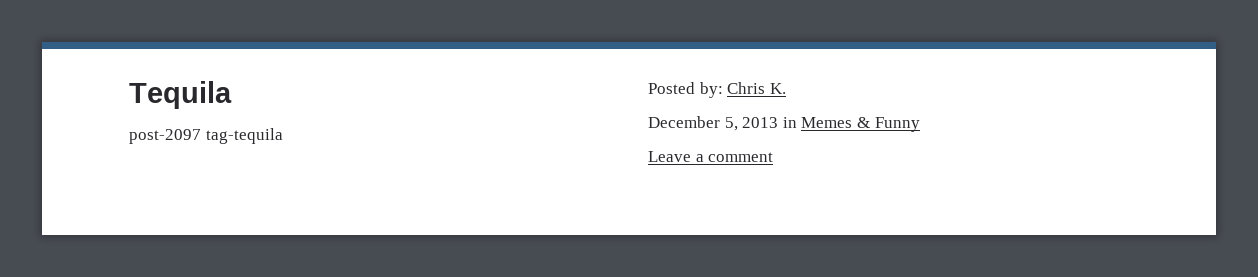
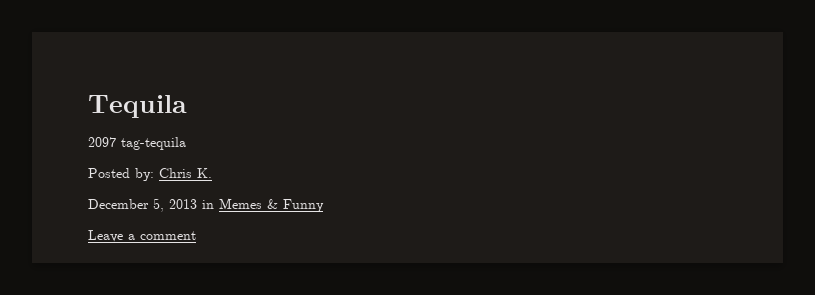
[129,129,201,144] post-2097 -> [88,137,116,147] 2097

